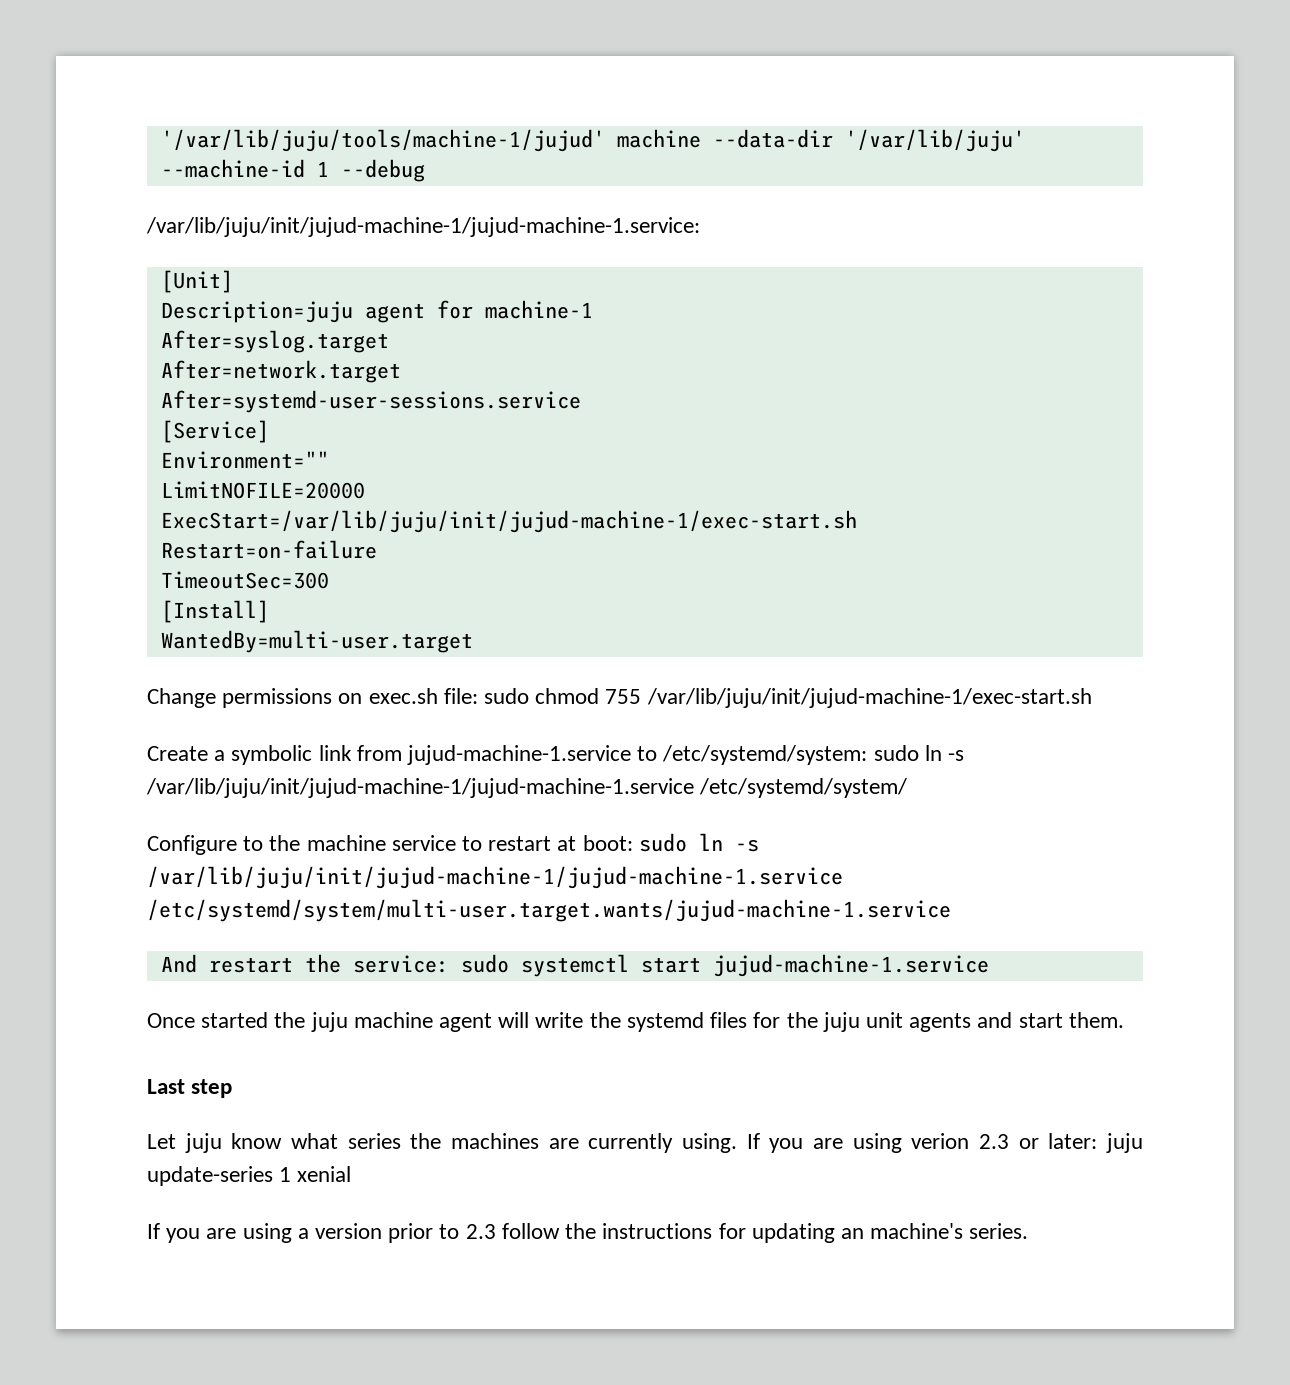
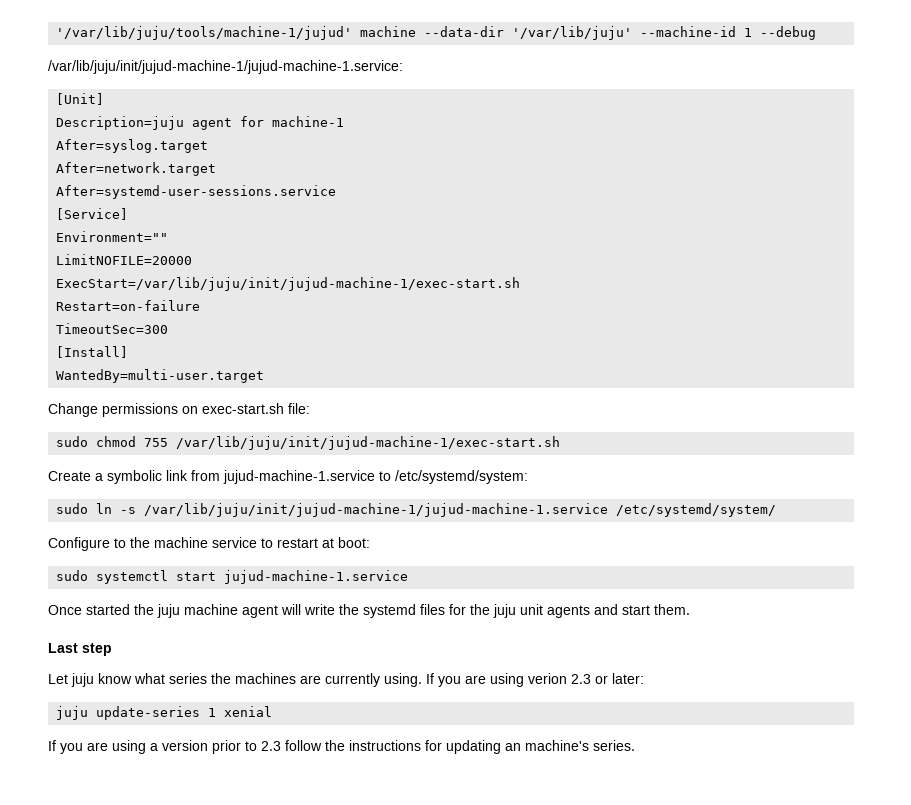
[368,688,438,704] exec.sh -> [202,403,284,414] exec-start.sh
(478, 696) none -> (310, 408) //
(868, 755) none -> (528, 477) //
[638,833,759,852] [147,866,843,889] [147,899,951,922] [160,954,449,973] sudo ln -s /var/lib/juju/init/jujud-machine-1/jujud-machine-1.service /etc/systemd/system/multi-user.target.wants/jujud-machine-1.service // And restart the service: -> (370, 542) //
(1098, 1141) none -> (644, 678) //

